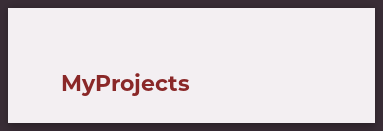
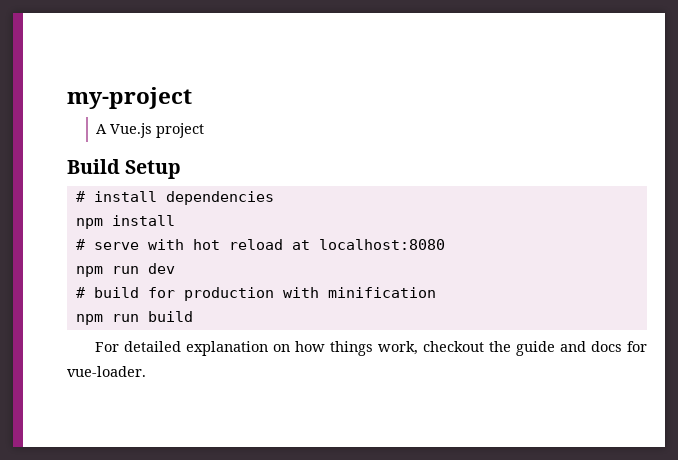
[61,73,190,96] MyProjects -> [67,87,192,109] [95,123,204,138] [67,159,182,179] [75,191,274,205] [75,215,175,229] [75,239,445,250] [75,263,175,277] [75,287,436,301] [75,311,193,325] [94,341,647,356] [67,366,146,377] my-project // A Vue.js project // Build Setup // # install dependencies // npm install // # serve with hot reload at localhost:8080 // npm run dev // # build for production with minification // npm run build // For detailed explanation on how things work, checkout the guide and docs for vue-loader.

